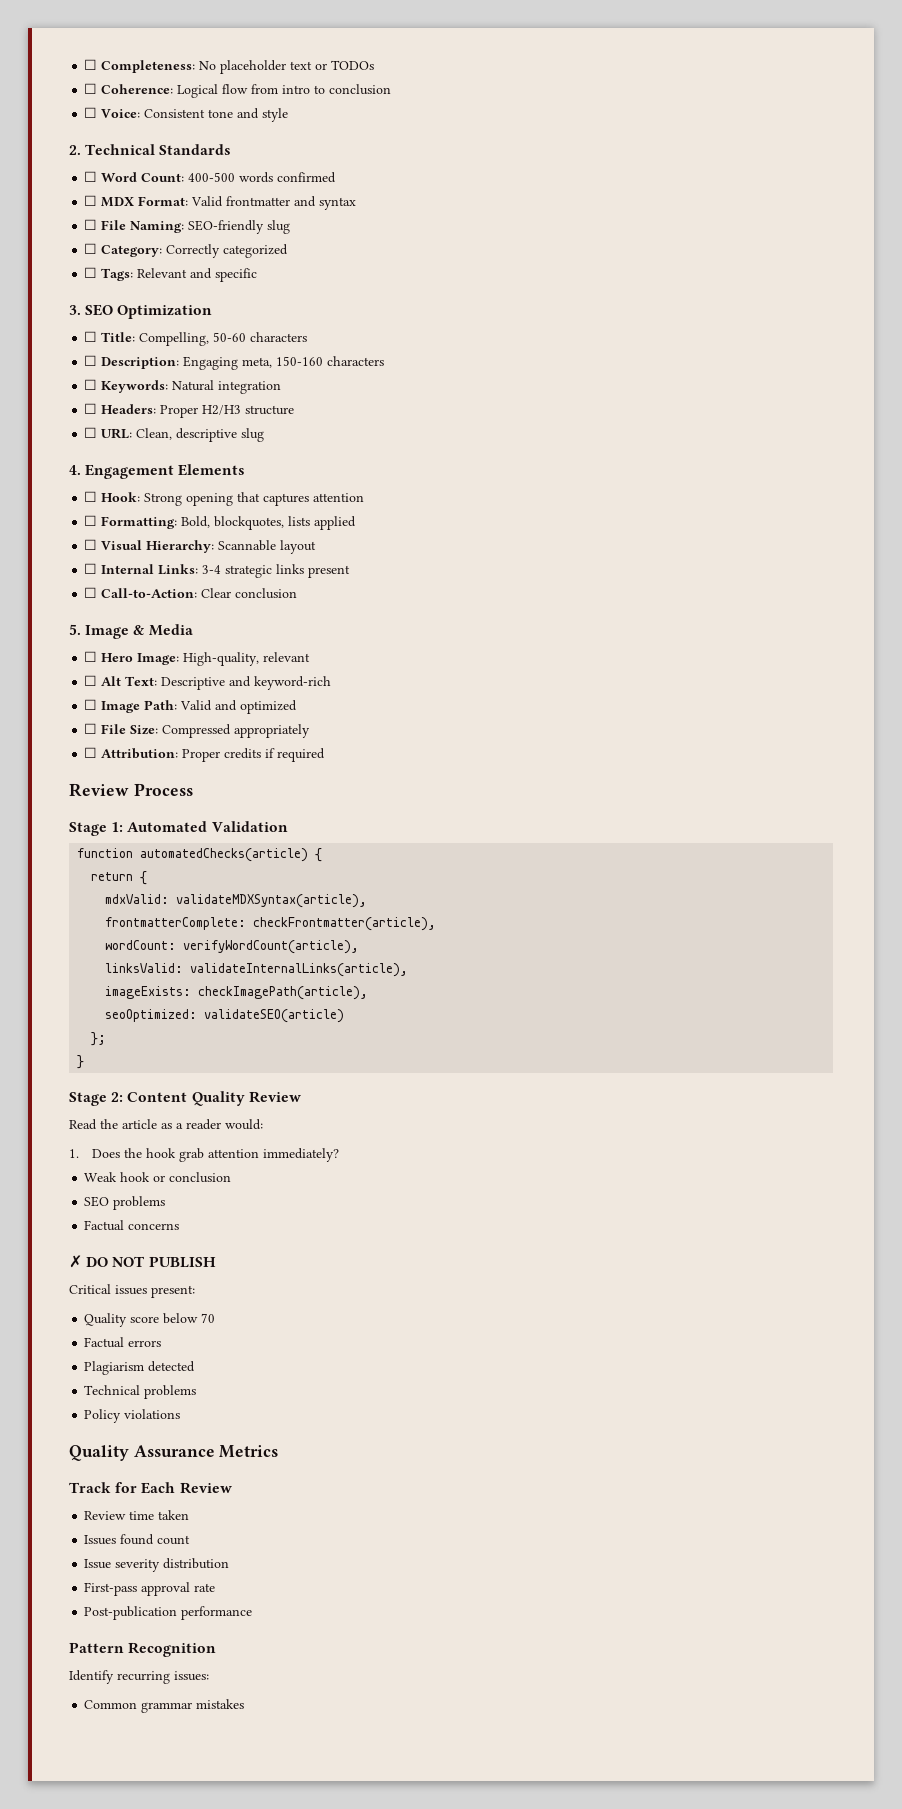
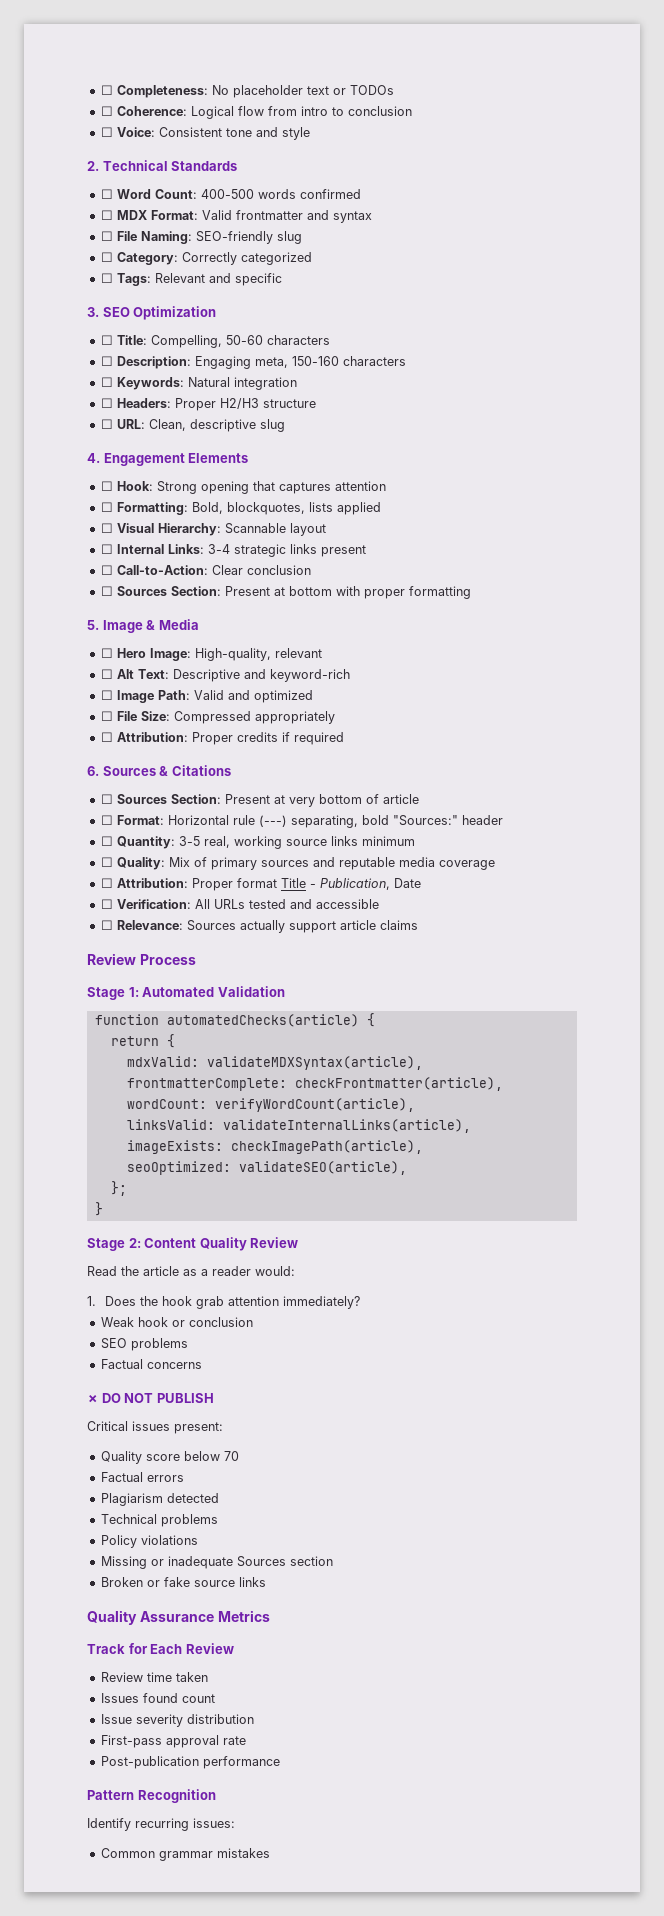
(298, 593) none -> [100,586,471,599] // ☐ Sources Section: Present at bottom with proper formatting
(326, 755) none -> [87,765,231,776] [100,794,419,807] [100,815,503,828] [100,836,415,849] [100,857,495,870] [100,878,421,891] [100,899,379,909] [100,920,418,933] // 6. Sources & Citations // ☐ Sources Section: Present at very bottom of article // ☐ Format: Horizontal rule (---) separating, bold "Sources:" header // ☐ Quantity: 3-5 real, working source links minimum // ☐ Quality: Mix of primary sources and reputable media coverage // ☐ Attribution: Proper format Title - Publication, Date // ☐ Verification: All URLs tested and accessible // ☐ Relevance: Sources actually support article claims
[204,1009,345,1023] validateSEO(article) -> [238,1161,407,1175] validateSEO(article),
(181, 1414) none -> [100,1556,333,1569] [100,1577,266,1587] // Missing or inadequate Sources section // Broken or fake source links

